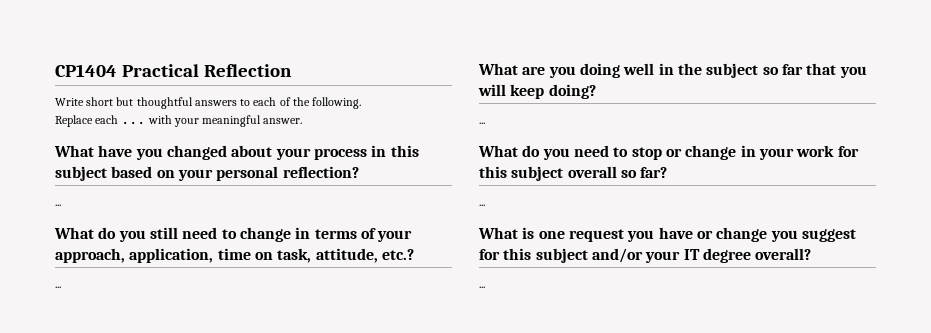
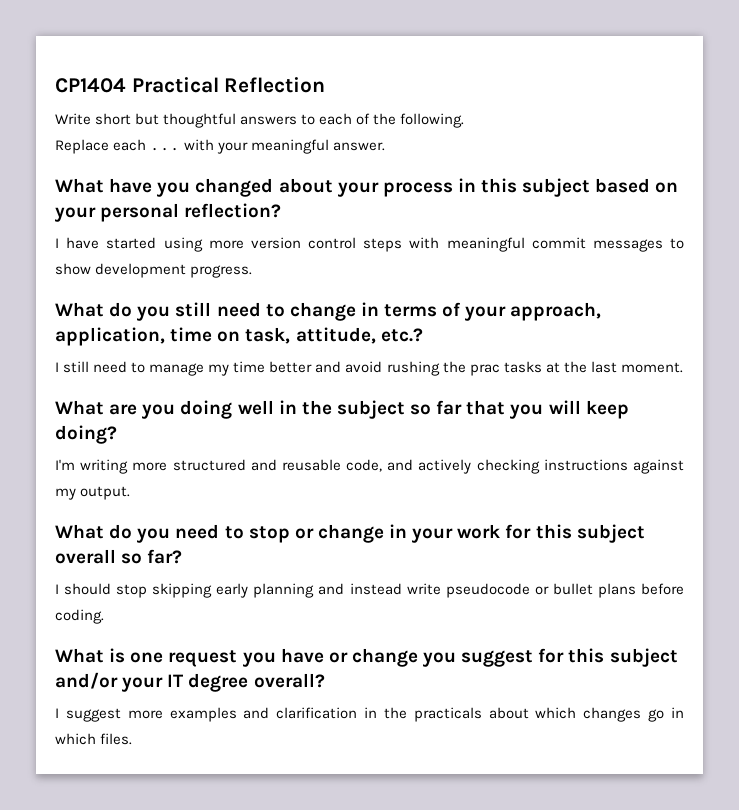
[55,204,61,206] ... -> [55,237,684,252] [55,263,253,278] I have started using more version control steps with meaningful commit messages to show development progress.
[55,286,61,288] ... -> [55,361,683,376] I still need to manage my time better and avoid rushing the prac tasks at the last moment.
[479,122,485,124] ... -> [55,459,684,474] [55,486,131,500] I'm writing more structured and reusable code, and actively checking instructions against my output.
[479,204,485,206] ... -> [55,583,685,598] [55,609,104,624] I should stop skipping early planning and instead write pseudocode or bullet plans before coding.
[479,286,485,288] ... -> [55,707,684,722] [55,733,133,745] I suggest more examples and clarification in the practicals about which changes go in which files.

